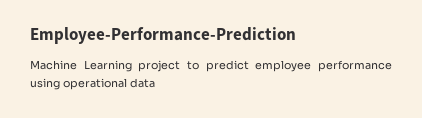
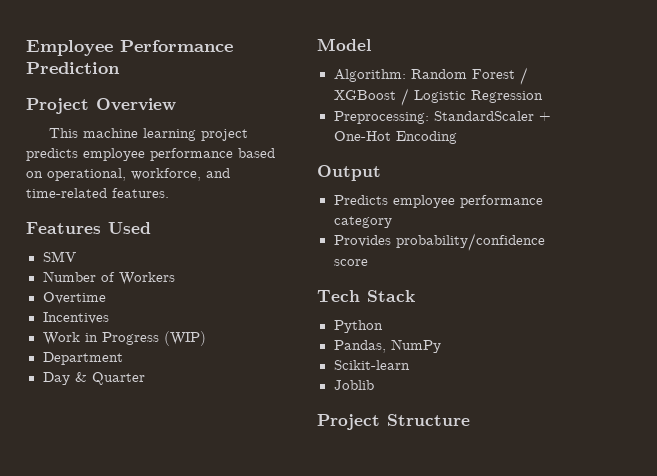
[30,27,296,44] [30,60,392,72] [30,78,155,90] Employee-Performance-Prediction // Machine Learning project to predict employee performance using operational data -> [26,40,233,56] [26,62,120,74] [26,98,176,114] [48,128,248,141] [26,148,275,161] [26,168,230,181] [26,188,169,198] [26,222,151,234] [42,251,76,262] [42,271,175,285] [42,292,106,304] [42,312,109,324] [42,331,206,346] [42,352,123,365] [42,372,145,385] [317,38,371,51] [333,67,528,85] [333,88,543,106] [333,111,551,124] [333,131,457,144] [317,165,381,181] [333,195,543,208] [333,216,392,228] [333,233,545,251] [333,259,368,266] [317,290,415,302] [333,320,383,333] [333,339,441,353] [333,360,410,370] [333,380,374,390] [317,414,470,430] Employee Performance Prediction // Project Overview // This machine learning project predicts employee performance based on operational, workforce, and time-related features. // Features Used // SMV // Number of Workers // Overtime // Incentives // Work in Progress (WIP) // Department // Day & Quarter // Model // Algorithm: Random Forest / XGBoost / Logistic Regression // Preprocessing: StandardScaler + One-Hot Encoding // Output // Predicts employee performance category // Provides probability/confidence score // Tech Stack // Python // Pandas, NumPy // Scikit-learn // Joblib // Project Structure

